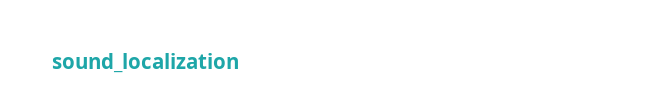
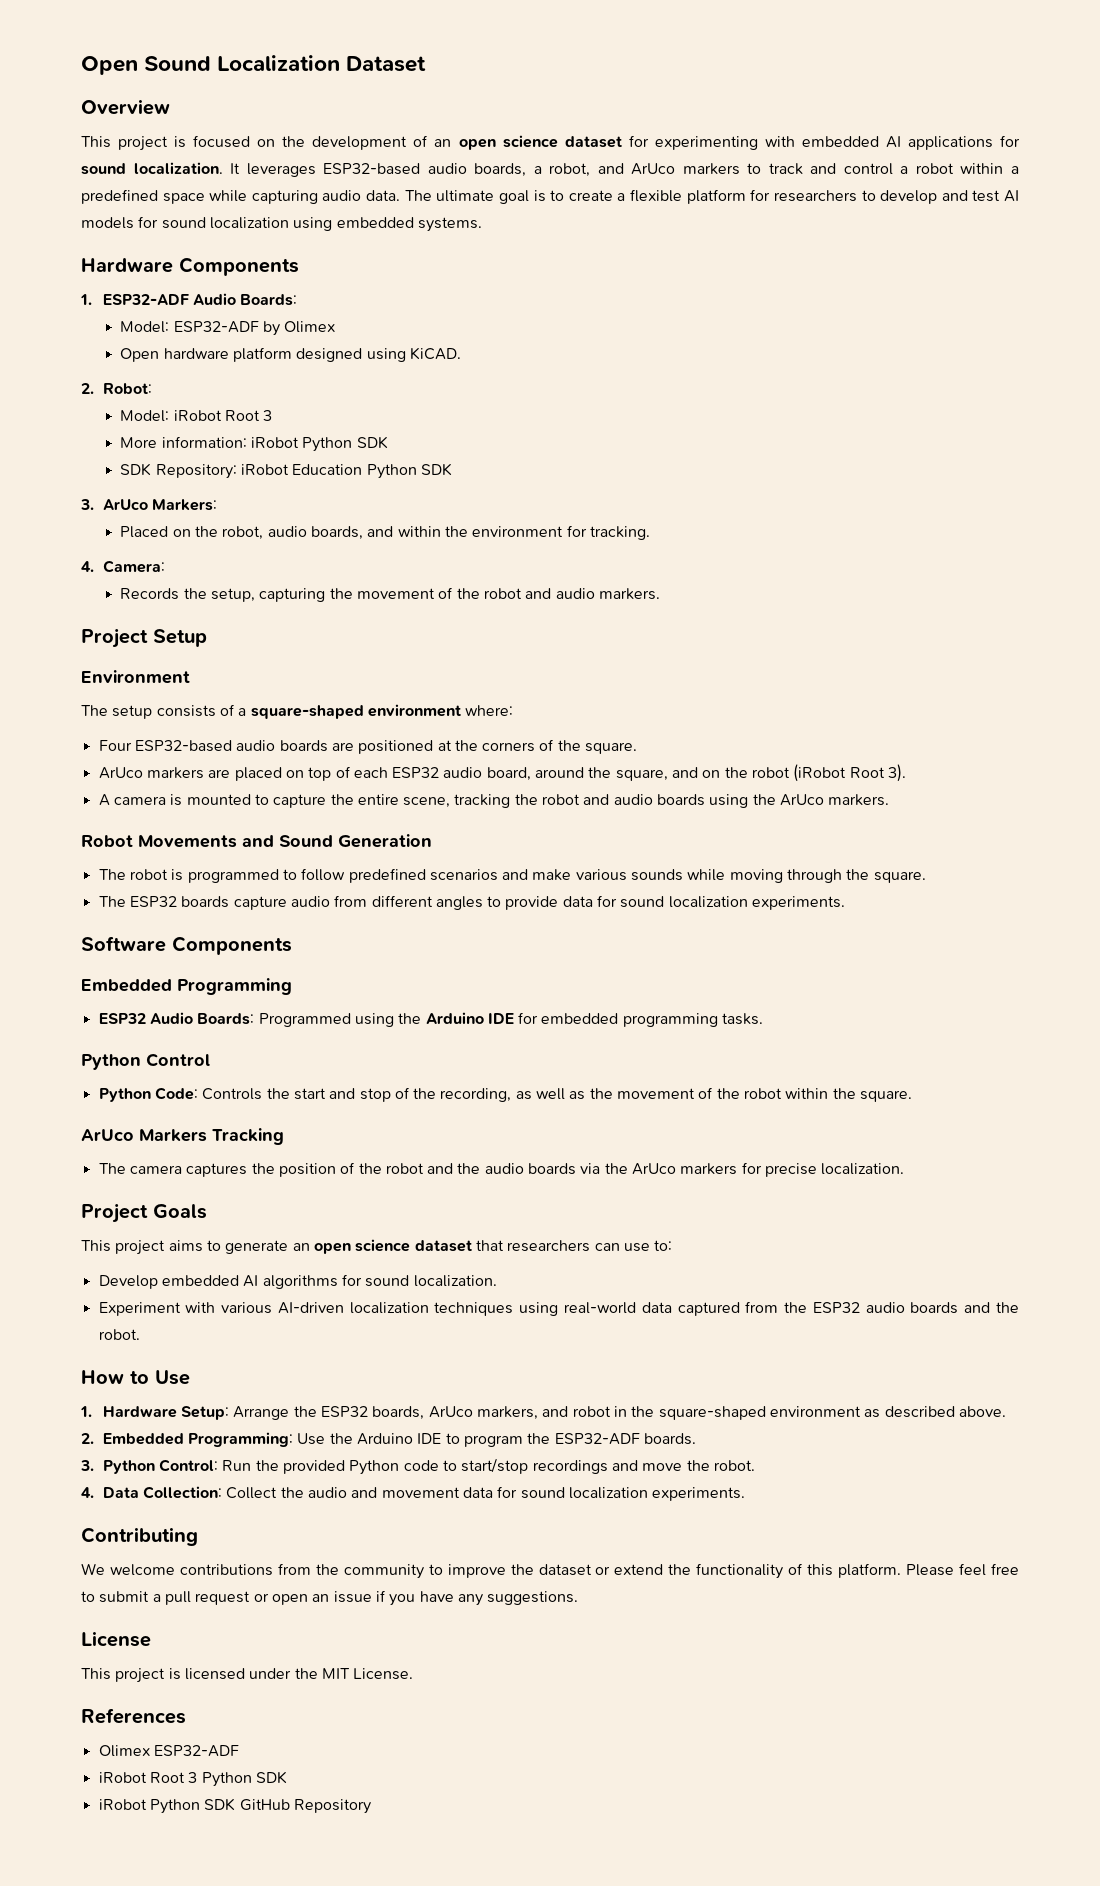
[52,53,239,73] sound_localization -> [81,55,427,75] [81,99,170,115] [81,135,1020,151] [81,162,1019,177] [81,189,1019,204] [81,216,482,232] [81,257,299,276] [80,293,298,306] [120,321,336,336] [120,347,462,362] [81,383,152,394] [120,410,273,422] [120,436,388,452] [120,463,453,479] [80,499,218,511] [120,525,650,540] [81,560,165,573] [120,587,660,602] [81,628,207,648] [81,670,190,684] [81,704,514,719] [98,739,638,754] [98,764,907,782] [98,794,890,808] [81,834,432,848] [98,868,926,883] [98,895,846,910] [81,936,292,955] [81,978,292,995] [98,1012,764,1027] [81,1053,210,1070] [98,1087,913,1102] [81,1128,284,1145] [98,1162,905,1177] [81,1203,207,1223] [81,1239,673,1255] [98,1274,497,1289] [98,1301,1019,1316] [98,1329,140,1340] [81,1370,190,1385] [80,1406,1006,1420] [81,1432,697,1447] [80,1458,756,1475] [81,1486,746,1501] [81,1527,198,1546] [81,1563,1019,1579] [81,1590,579,1606] [81,1631,151,1647] [81,1668,414,1683] [81,1708,186,1724] [98,1745,239,1757] [98,1771,287,1787] [98,1798,371,1814] Open Sound Localization Dataset // Overview // This project is focused on the development of an open science dataset for experimenting with embedded AI applications for sound localization. It leverages ESP32-based audio boards, a robot, and ArUco markers to track and control a robot within a predefined space while capturing audio data. The ultimate goal is to create a flexible platform for researchers to develop and test AI models for sound localization using embedded systems. // Hardware Components // 1. ESP32-ADF Audio Boards: // Model: ESP32-ADF by Olimex // Open hardware platform designed using KiCAD. // 2. Robot: // Model: iRobot Root 3 // More information: iRobot Python SDK // SDK Repository: iRobot Education Python SDK // 3. ArUco Markers: // Placed on the robot, audio boards, and within the environment for tracking. // 4. Camera: // Records the setup, capturing the movement of the robot and audio markers. // Project Setup // Environment // The setup consists of a square-shaped environment where: // Four ESP32-based audio boards are positioned at the corners of the square. // ArUco markers are placed on top of each ESP32 audio board, around the square, and on the robot (iRobot Root 3). // A camera is mounted to capture the entire scene, tracking the robot and audio boards using the ArUco markers. // Robot Movements and Sound Generation // The robot is programmed to follow predefined scenarios and make various sounds while moving through the square. // The ESP32 boards capture audio from different angles to provide data for sound localization experiments. // Software Components // Embedded Programming // ESP32 Audio Boards: Programmed using the Arduino IDE for embedded programming tasks. // Python Control // Python Code: Controls the start and stop of the recording, as well as the movement of the robot within the square. // ArUco Markers Tracking // The camera captures the position of the robot and the audio boards via the ArUco markers for precise localization. // Project Goals // This project aims to generate an open science dataset that researchers can use to: // Develop embedded AI algorithms for sound localization. // Experiment with various AI-driven localization techniques using real-world data captured from the ESP32 audio boards and the robot. // How to Use // 1. Hardware Setup: Arrange the ESP32 boards, ArUco markers, and robot in the square-shaped environment as described above. // 2. Embedded Programming: Use the Arduino IDE to program the ESP32-ADF boards. // 3. Python Control: Run the provided Python code to start/stop recordings and move the robot. // 4. Data Collection: Collect the audio and movement data for sound localization experiments. // Contributing // We welcome contributions from the community to improve the dataset or extend the functionality of this platform. Please feel free to submit a pull request or open an issue if you have any suggestions. // License // This project is licensed under the MIT License. // References // Olimex ESP32-ADF // iRobot Root 3 Python SDK // iRobot Python SDK GitHub Repository

